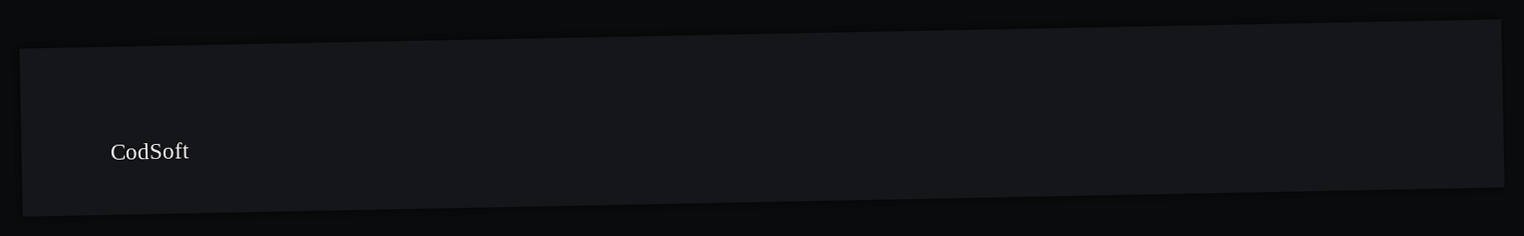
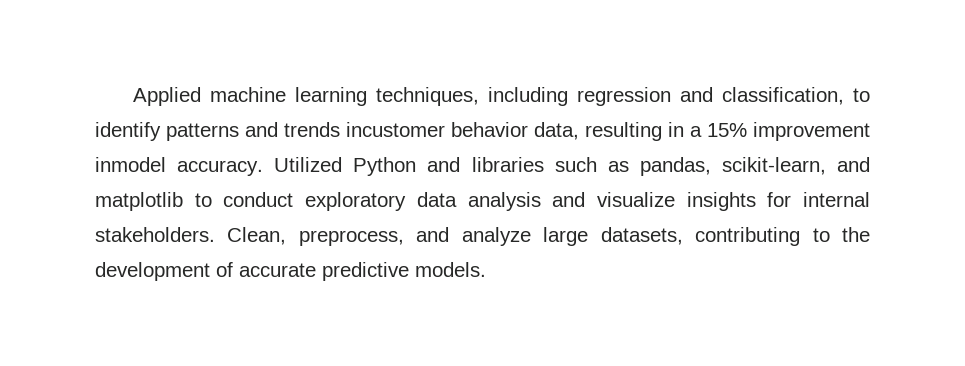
[110,142,190,160] CodSoft -> [133,87,870,106] [95,122,870,141] [95,157,871,176] [95,192,871,211] [95,227,871,246] [95,262,486,281] Applied machine learning techniques, including regression and classification, to identify patterns and trends incustomer behavior data, resulting in a 15% improvement inmodel accuracy. Utilized Python and libraries such as pandas, scikit-learn, and matplotlib to conduct exploratory data analysis and visualize insights for internal stakeholders. Clean, preprocess, and analyze large datasets, contributing to the development of accurate predictive models.

